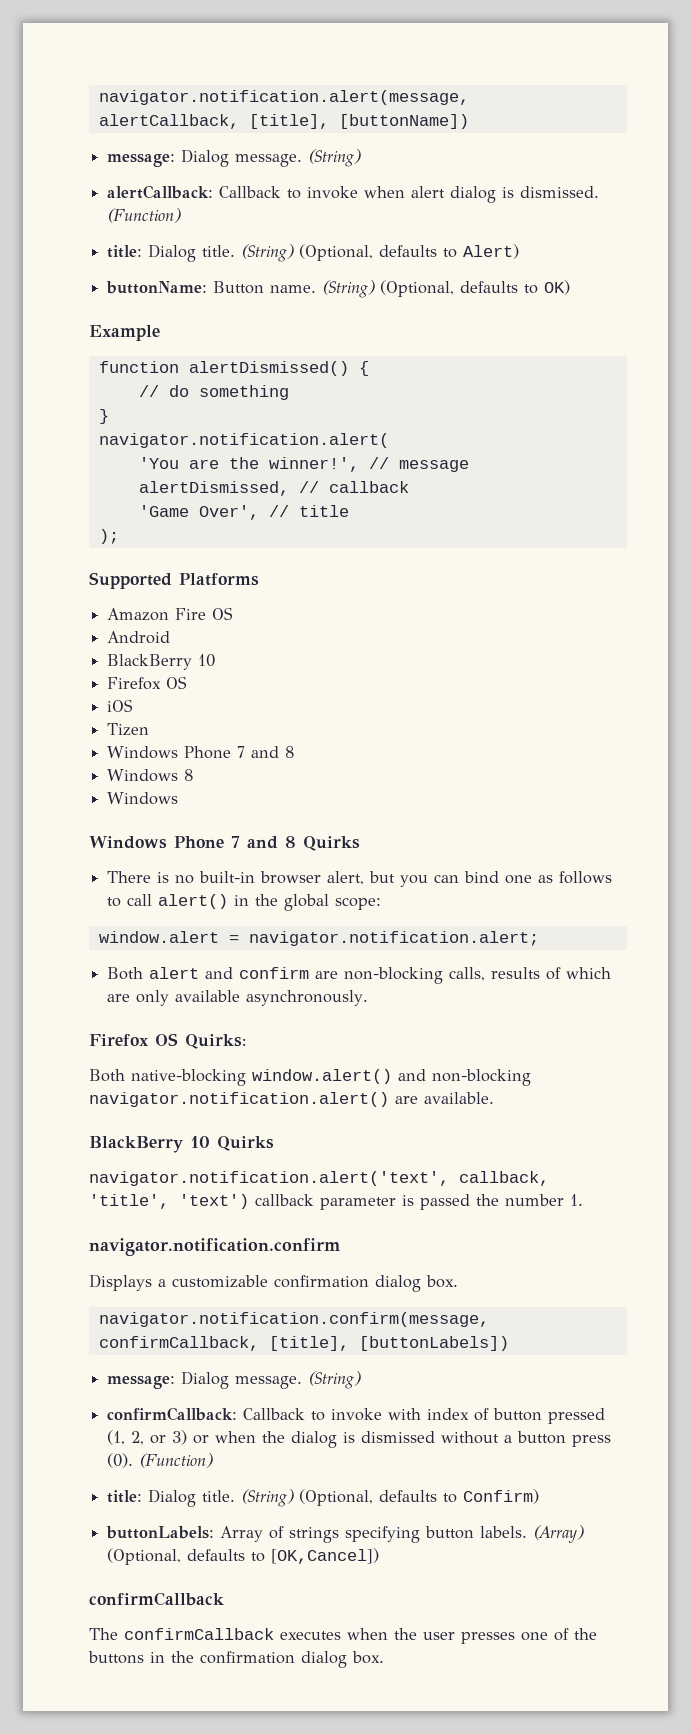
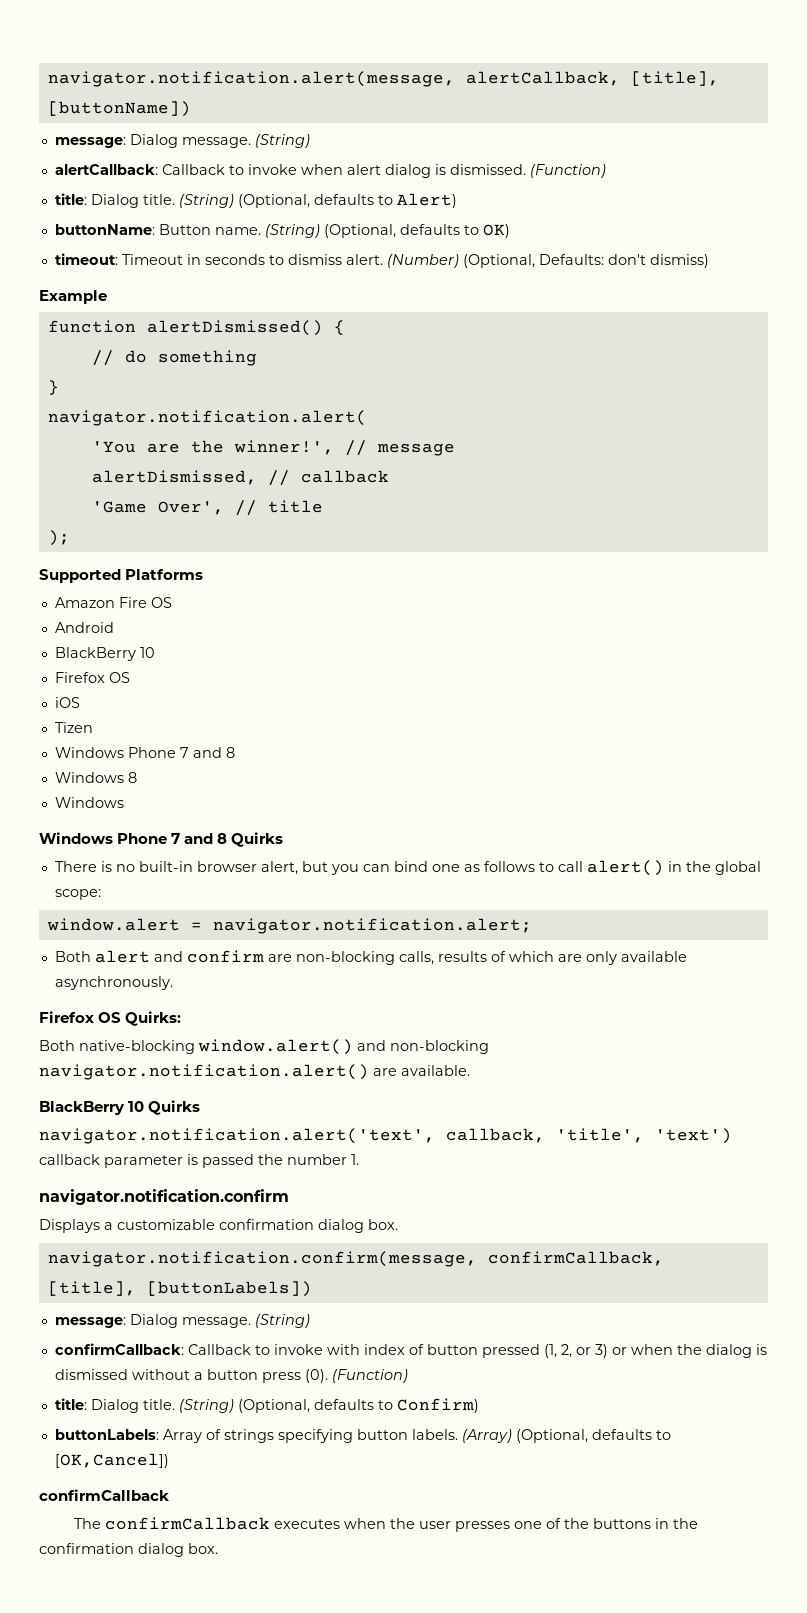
(571, 287) none -> [54,253,709,268] // timeout: Timeout in seconds to dismiss alert. (Number) (Optional, Defaults: don't dismiss)

